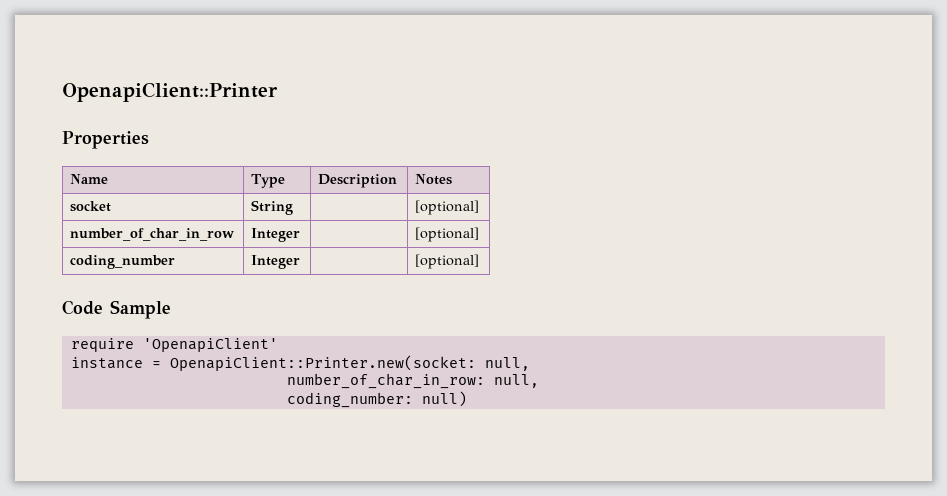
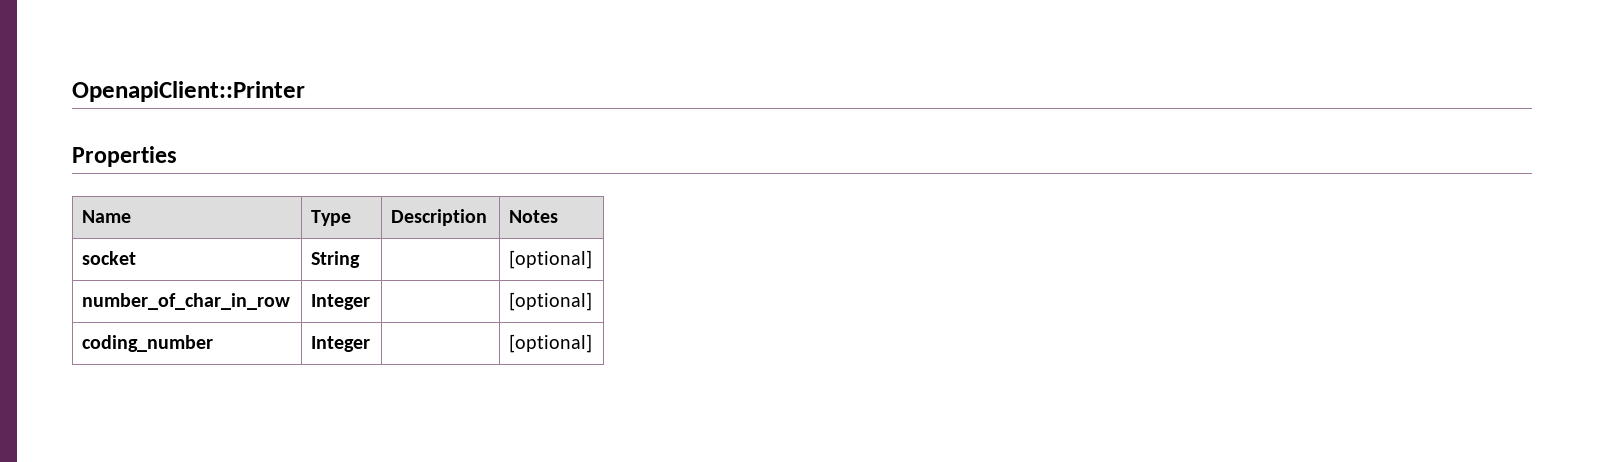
[62,300,171,319] [70,338,278,352] [70,355,530,371] [286,373,539,389] [286,391,467,408] // Code Sample // require 'OpenapiClient' // instance = OpenapiClient::Printer.new(socket: null, // number_of_char_in_row: null, // coding_number: null) -> (593, 343) none

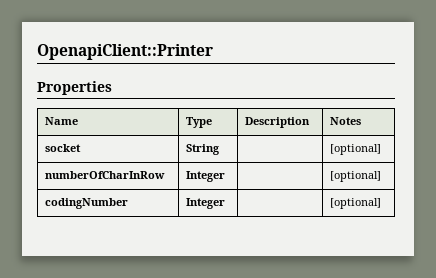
[82,293,291,310] number_of_char_in_row -> [45,171,166,179] numberOfCharInRow
[82,335,214,352] coding_number -> [45,198,129,209] codingNumber

